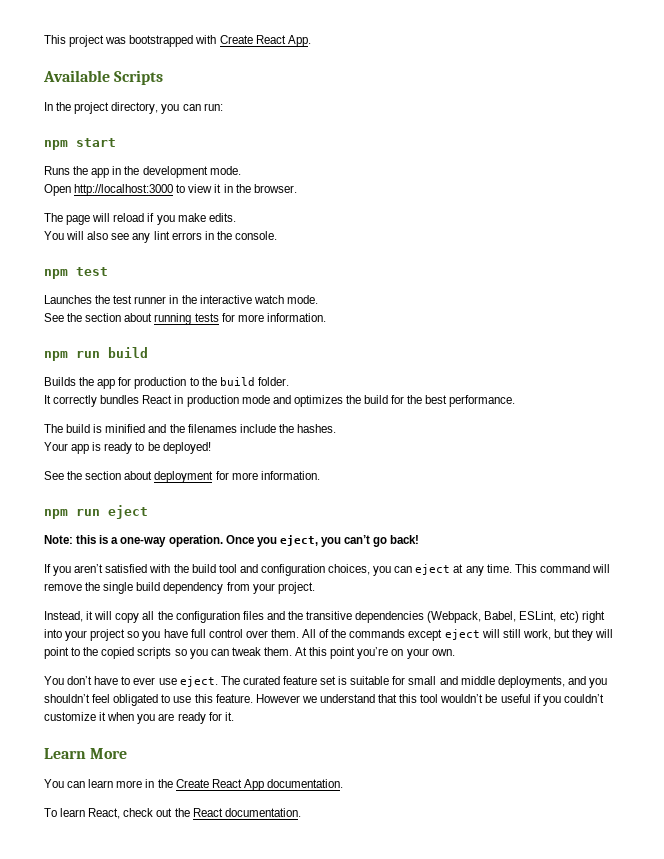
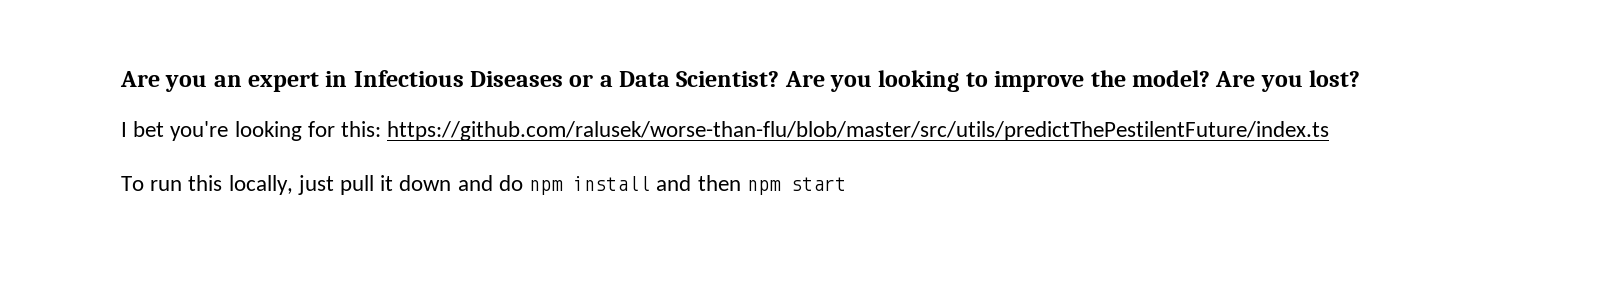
[44,35,311,47] [43,70,164,85] [44,102,223,114] [44,138,116,150] [44,166,241,178] [44,184,297,196] [44,213,236,225] [44,231,277,243] [44,267,108,279] [44,295,318,304] [44,313,326,325] [44,347,148,361] [44,377,289,389] [44,395,516,407] [44,424,336,433] [44,442,211,454] [44,471,320,483] [44,505,148,519] [44,535,420,547] [44,564,610,576] [44,582,315,594] [44,611,605,623] [44,629,614,641] [44,647,455,659] [44,676,607,688] [44,694,604,706] [44,712,234,724] [44,748,128,759] [44,779,343,791] [44,808,301,819] This project was bootstrapped with Create React App. // Available Scripts // In the project directory, you can run: // npm start // Runs the app in the development mode. // Open http://localhost:3000 to view it in the browser. // The page will reload if you make edits. // You will also see any lint errors in the console. // npm test // Launches the test runner in the interactive watch mode. // See the section about running tests for more information. // npm run build // Builds the app for production to the build folder. // It correctly bundles React in production mode and optimizes the build for the best performance. // The build is minified and the filenames include the hashes. // Your app is ready to be deployed! // See the section about deployment for more information. // npm run eject // Note: this is a one-way operation. Once you eject, you can’t go back! // If you aren’t satisfied with the build tool and configuration choices, you can eject at any time. This command will remove the single build dependency from your project. // Instead, it will copy all the configuration files and the transitive dependencies (Webpack, Babel, ESLint, etc) right into your project so you have full control over them. All of the commands except eject will still work, but they will point to the copied scripts so you can tweak them. At this point you’re on your own. // You don’t have to ever use eject. The curated feature set is suitable for small and middle deployments, and you shouldn’t feel obligated to use this feature. However we understand that this tool wouldn’t be useful if you couldn’t customize it when you are ready for it. // Learn More // You can learn more in the Create React App documentation. // To learn React, check out the React documentation. -> [120,70,1360,92] [121,121,1330,141] [121,175,846,195] Are you an expert in Infectious Diseases or a Data Scientist? Are you looking to improve the model? Are you lost? // I bet you're looking for this: https://github.com/ralusek/worse-than-flu/blob/master/src/utils/predictThePestilentFuture/index.ts // To run this locally, just pull it down and do npm install and then npm start

